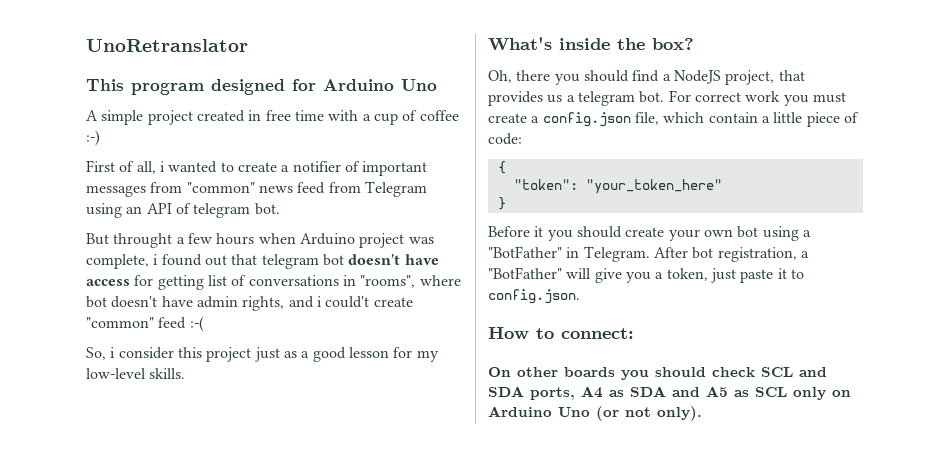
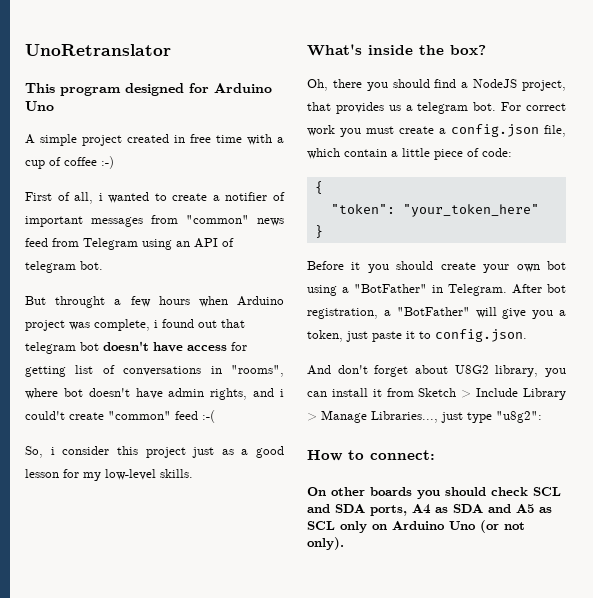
(580, 296) none -> [307,365,566,377] [307,388,566,400] [307,410,542,423] // And don't forget about U8G2 library, you can install it from Sketch > Include Library > Manage Libraries..., just type "u8g2":

